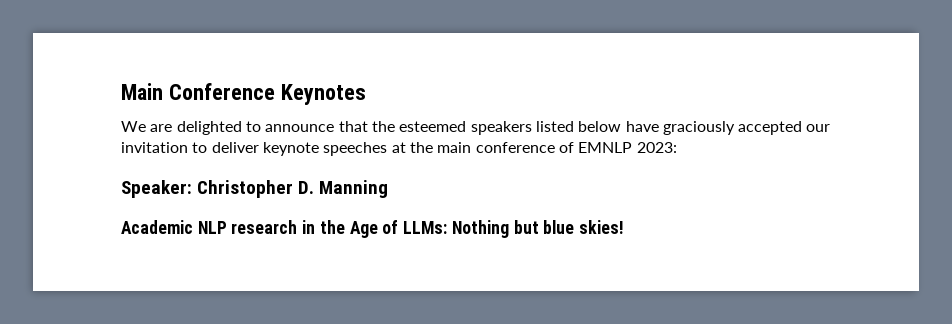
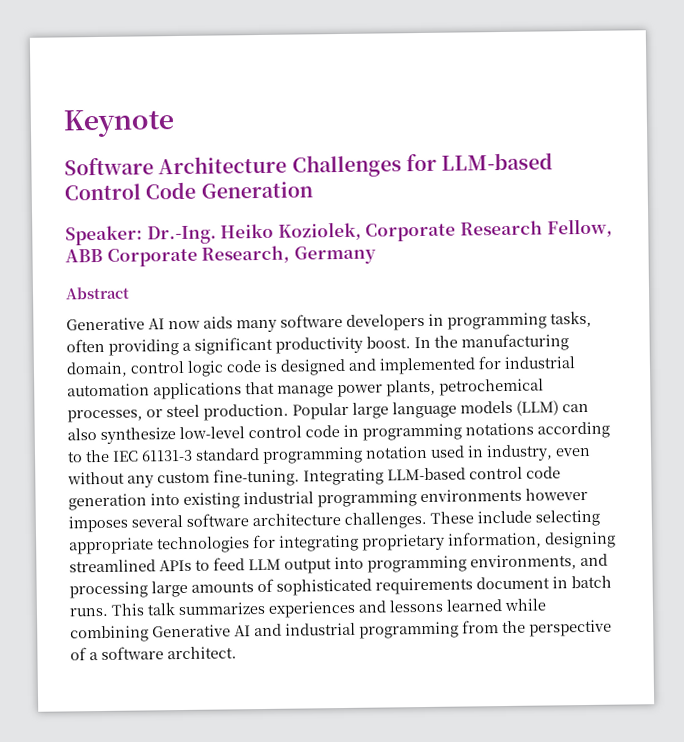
[121,83,366,105] [121,121,831,135] [121,142,677,156] [121,180,389,198] [121,220,624,238] Main Conference Keynotes // We are delighted to announce that the esteemed speakers listed below have graciously accepted our invitation to deliver keynote speeches at the main conference of EMNLP 2023: // Speaker: Christopher D. Manning // Academic NLP research in the Age of LLMs: Nothing but blue skies! -> [63,109,175,138] [64,152,554,178] [64,181,313,201] [65,218,613,246] [65,245,376,267] [65,286,130,300] [66,310,592,333] [66,333,569,356] [66,356,575,378] [67,378,544,400] [67,400,589,423] [67,421,610,444] [67,444,591,464] [67,466,561,488] [68,487,588,511] [68,509,600,533] [69,531,616,555] [69,553,608,574] [69,575,612,599] [69,598,546,618] [70,619,612,643] [70,646,237,661] Keynote // Software Architecture Challenges for LLM-based Control Code Generation // Speaker: Dr.-Ing. Heiko Koziolek, Corporate Research Fellow, ABB Corporate Research, Germany // Abstract // Generative AI now aids many software developers in programming tasks, often providing a significant productivity boost. In the manufacturing domain, control logic code is designed and implemented for industrial automation applications that manage power plants, petrochemical processes, or steel production. Popular large language models (LLM) can also synthesize low-level control code in programming notations according to the IEC 61131-3 standard programming notation used in industry, even without any custom fine-tuning. Integrating LLM-based control code generation into existing industrial programming environments however imposes several software architecture challenges. These include selecting appropriate technologies for integrating proprietary information, designing streamlined APIs to feed LLM output into programming environments, and processing large amounts of sophisticated requirements document in batch runs. This talk summarizes experiences and lessons learned while combining Generative AI and industrial programming from the perspective of a software architect.

